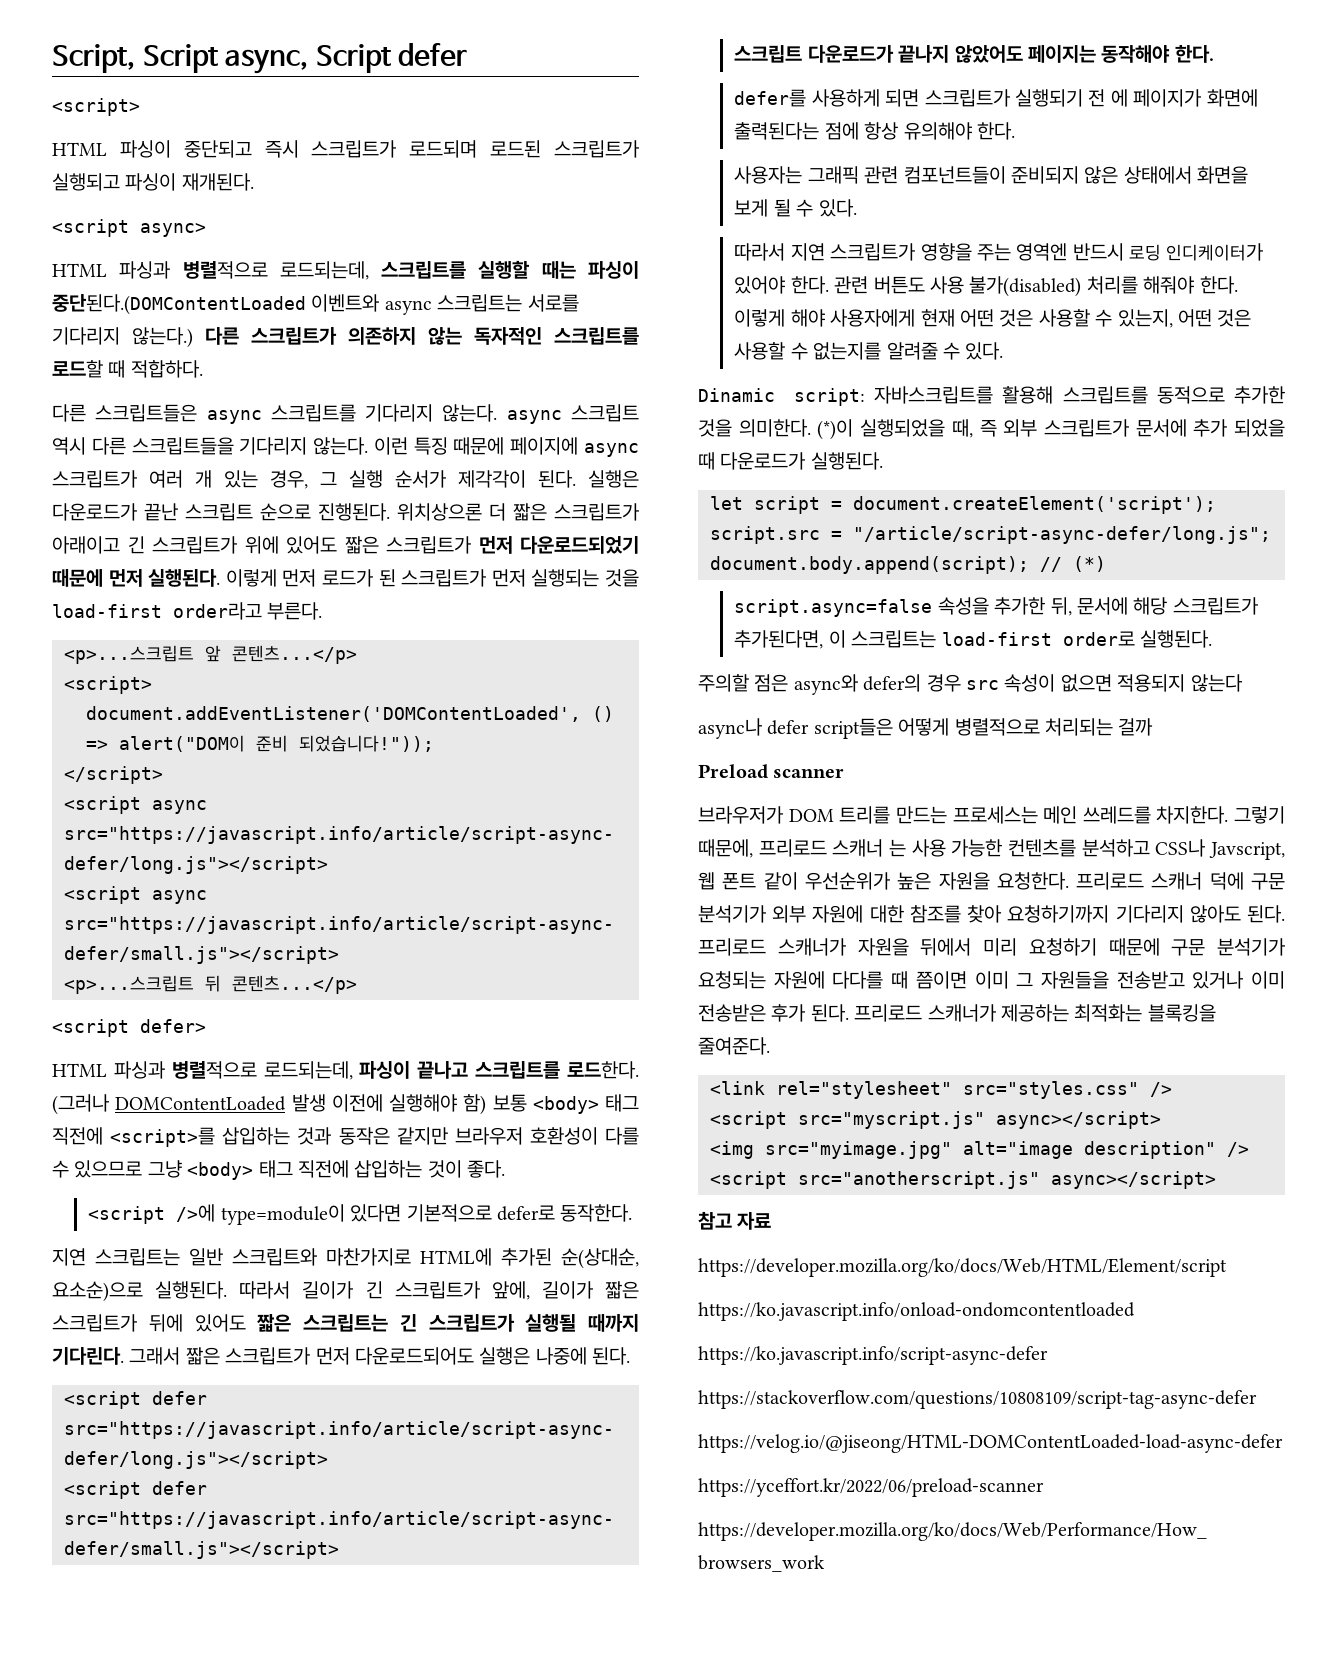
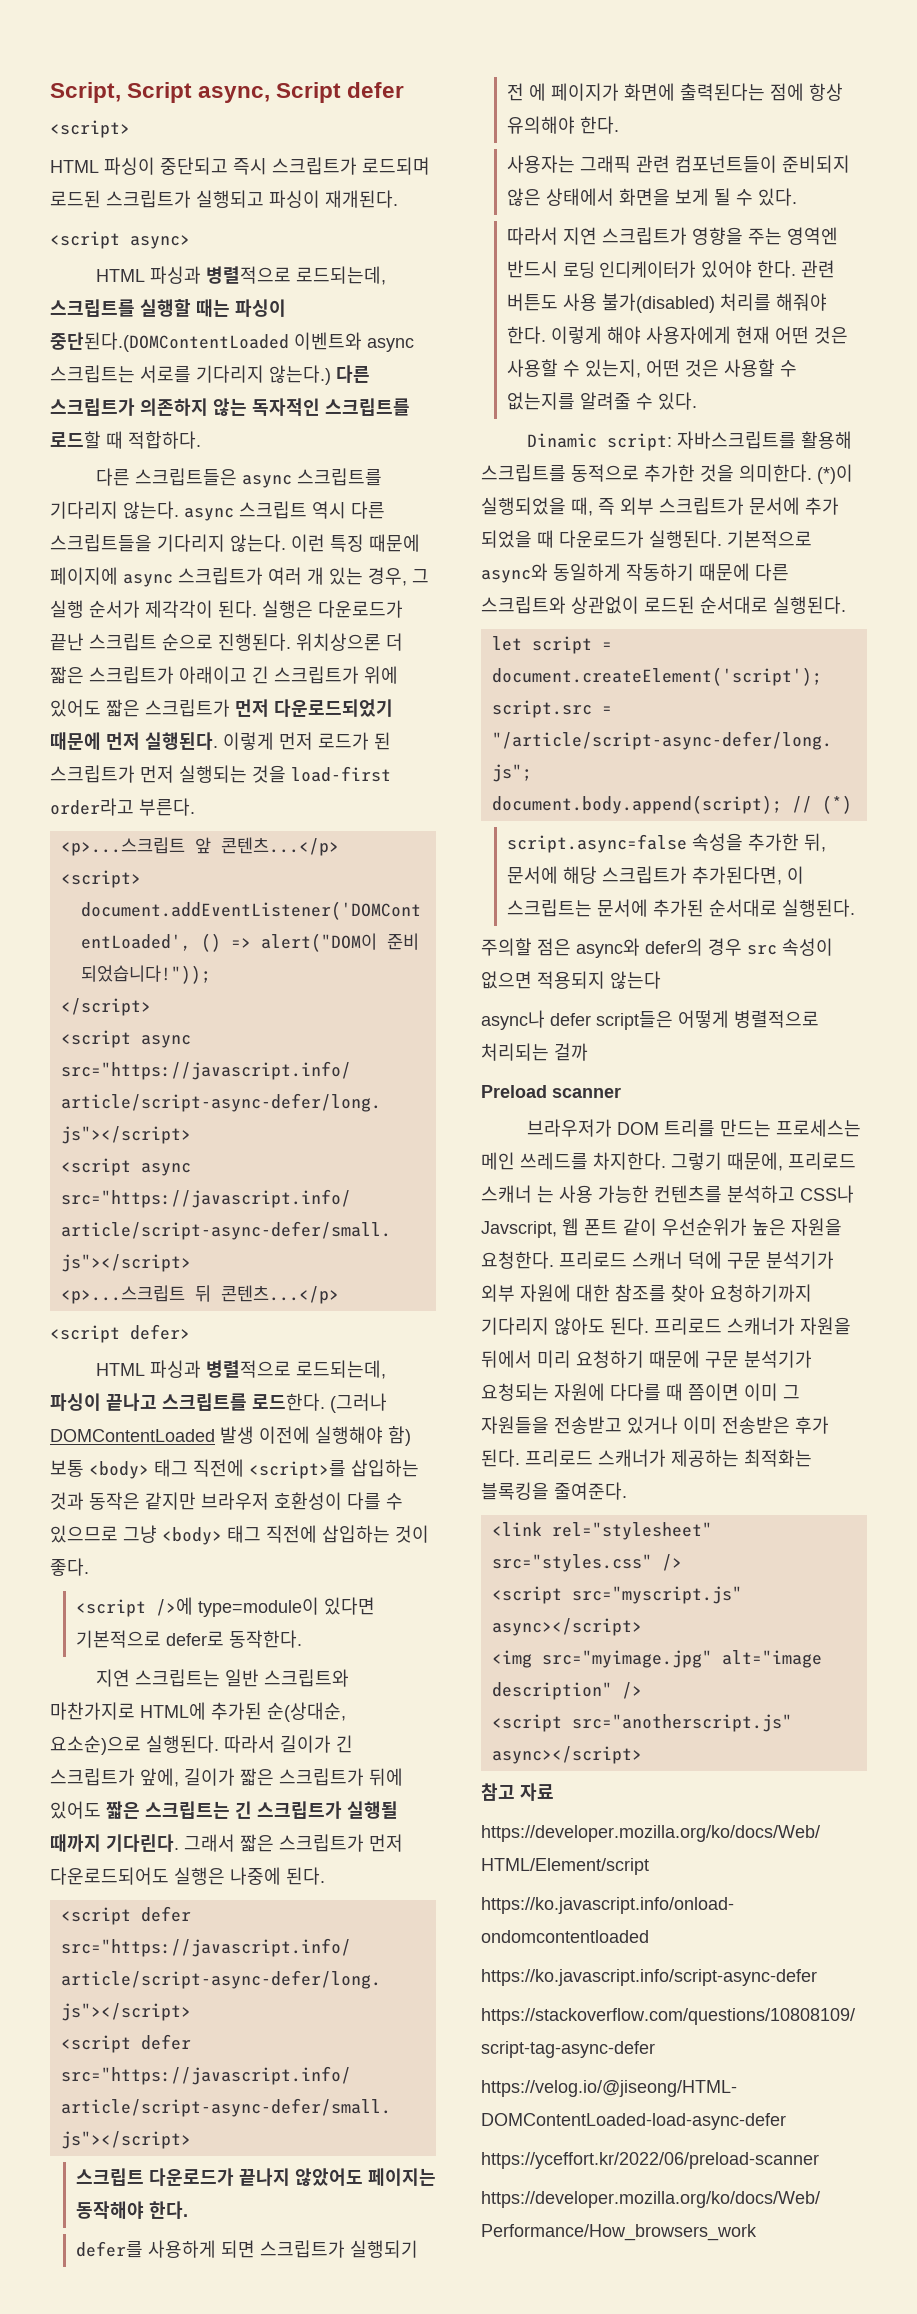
(883, 461) none -> [727,530,812,548] [481,563,789,583] [481,596,846,614] 기본적으로 async와 동일하게 작동하기 때문에 다른 스크립트와 상관없이 로드된 순서대로 실행된다.
[941,631,1135,646] load-first order로 -> [596,899,777,917] 문서에 추가된 순서대로

